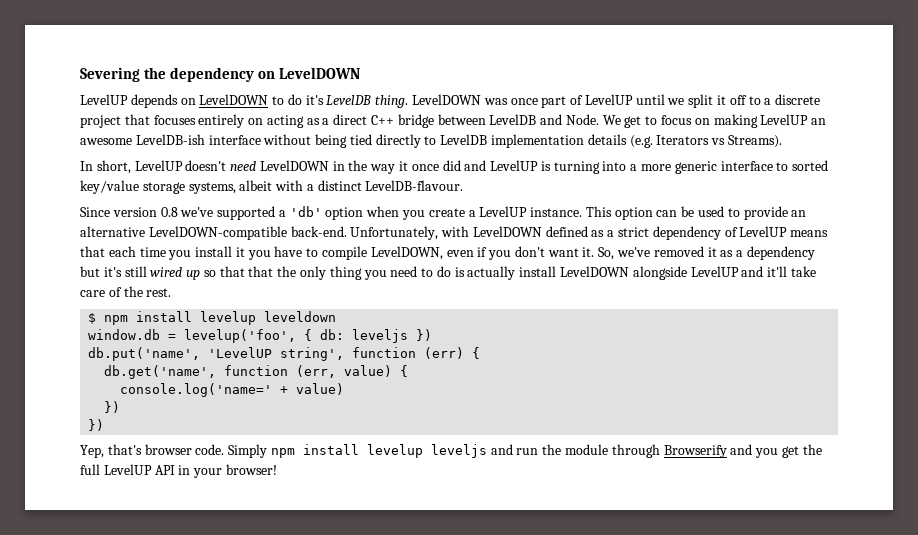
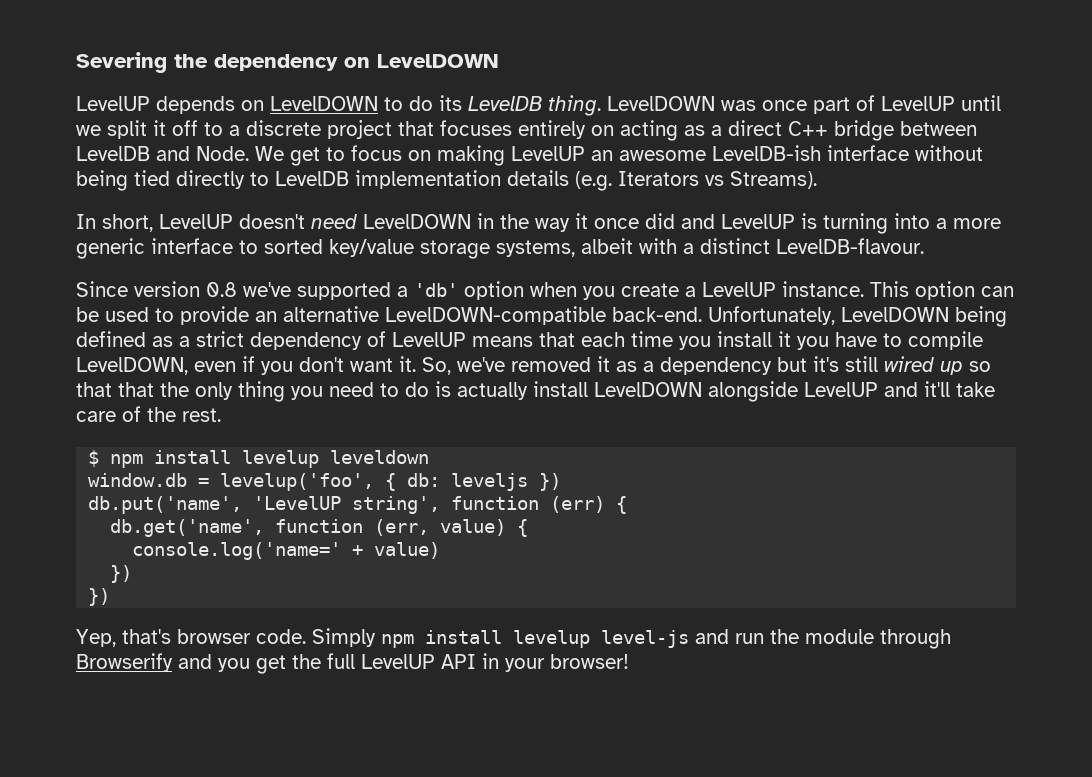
[305,95,324,105] it's -> [439,95,462,111] its
[441,226,542,237] with LevelDOWN -> [841,306,1007,327] LevelDOWN being
[430,444,487,458] leveljs -> [601,630,689,648] level-js

